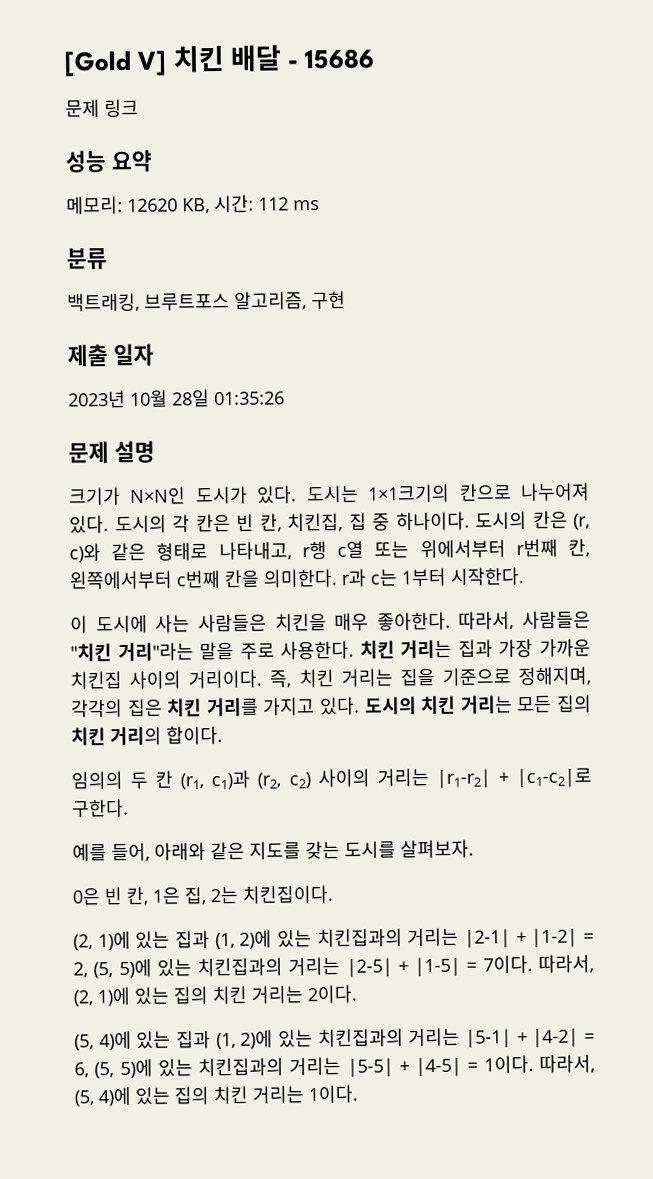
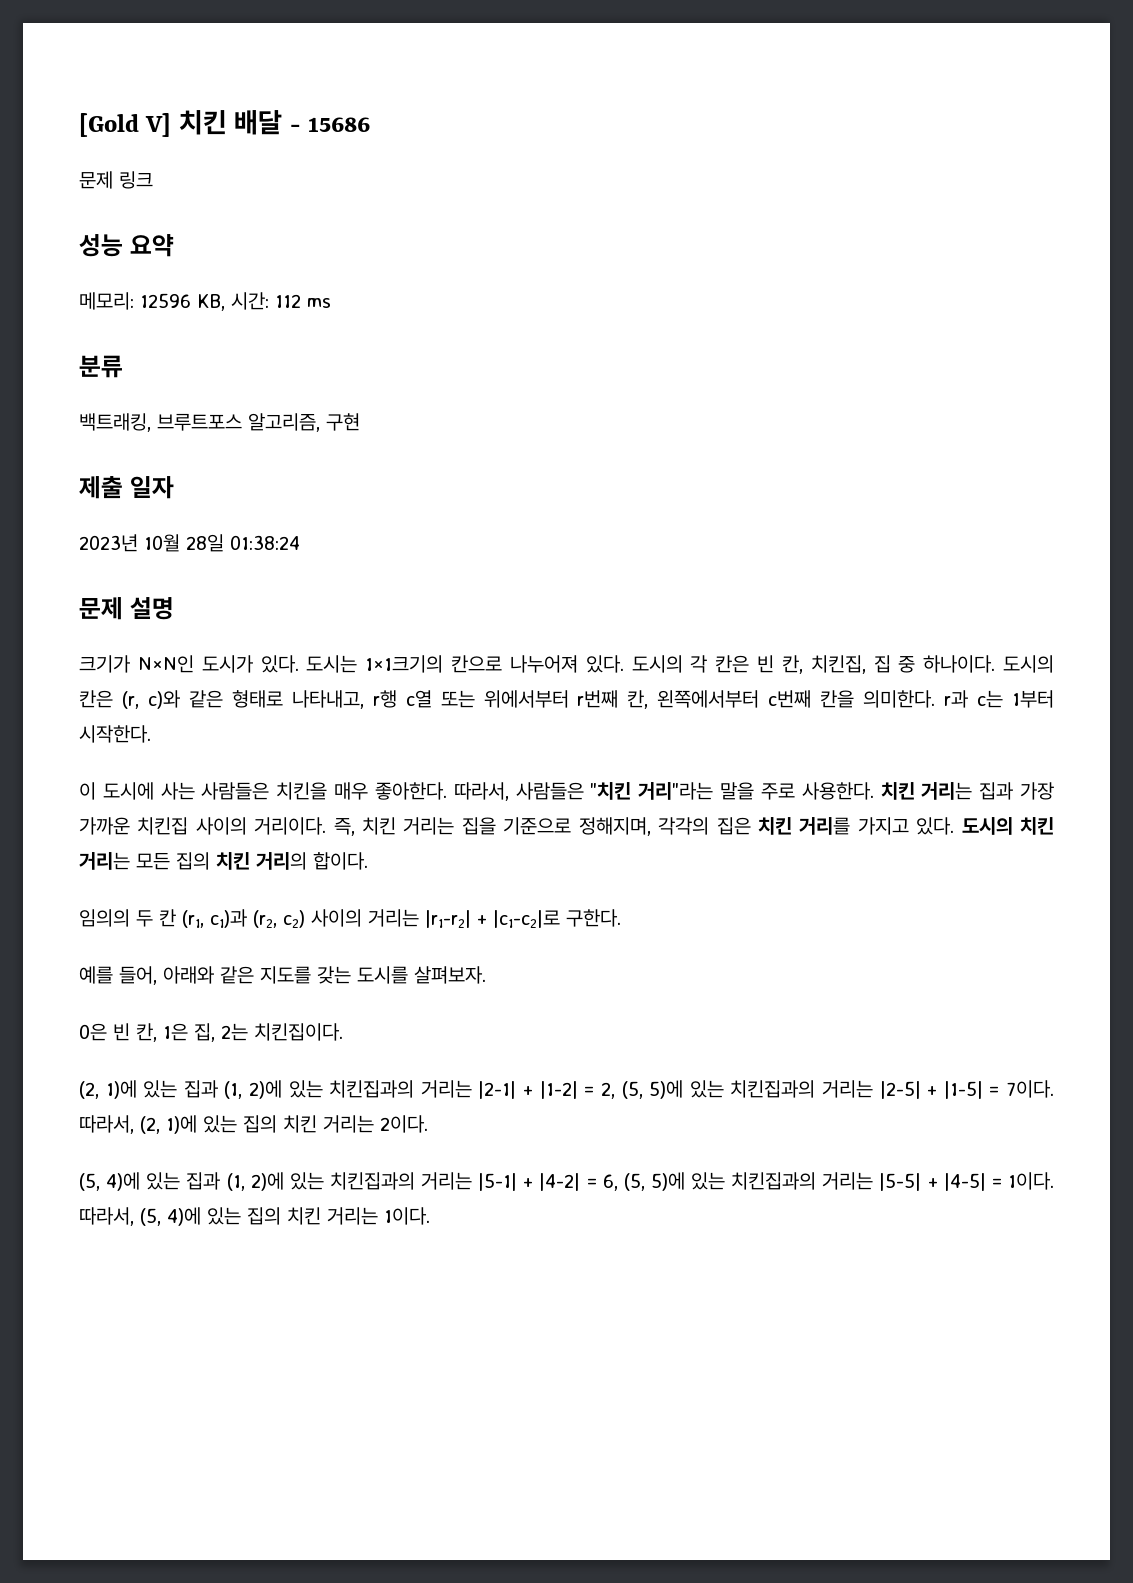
[127,198,178,212] 12620 -> [140,293,191,308] 12596
[214,391,285,406] 01:35:26 -> [230,535,300,550] 01:38:24

